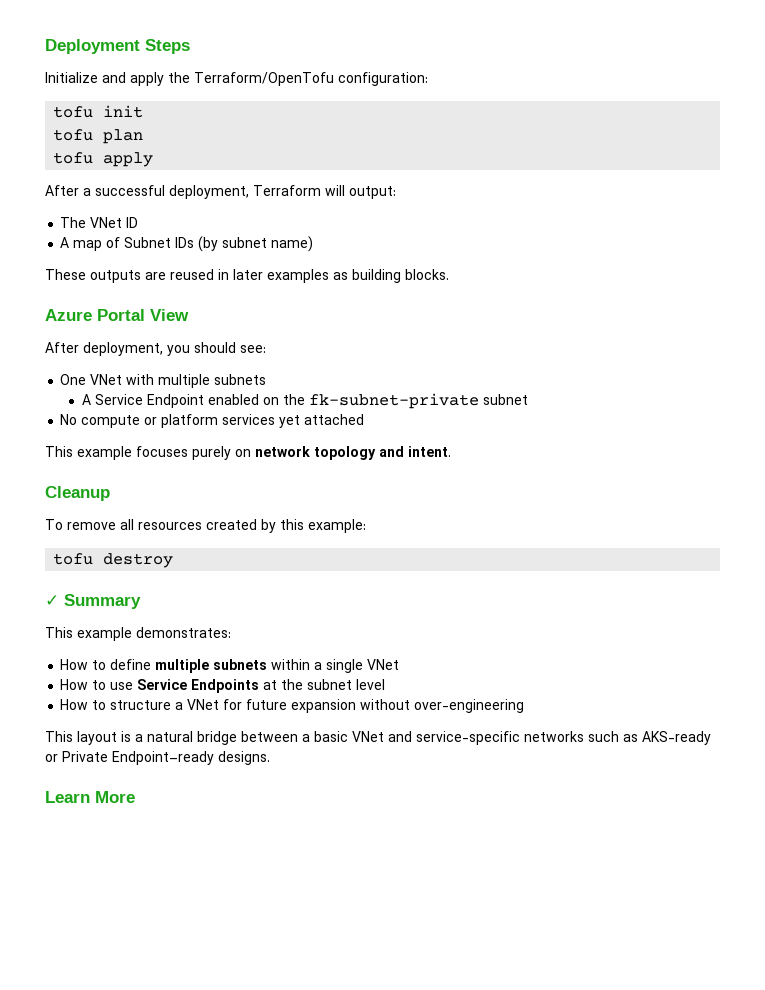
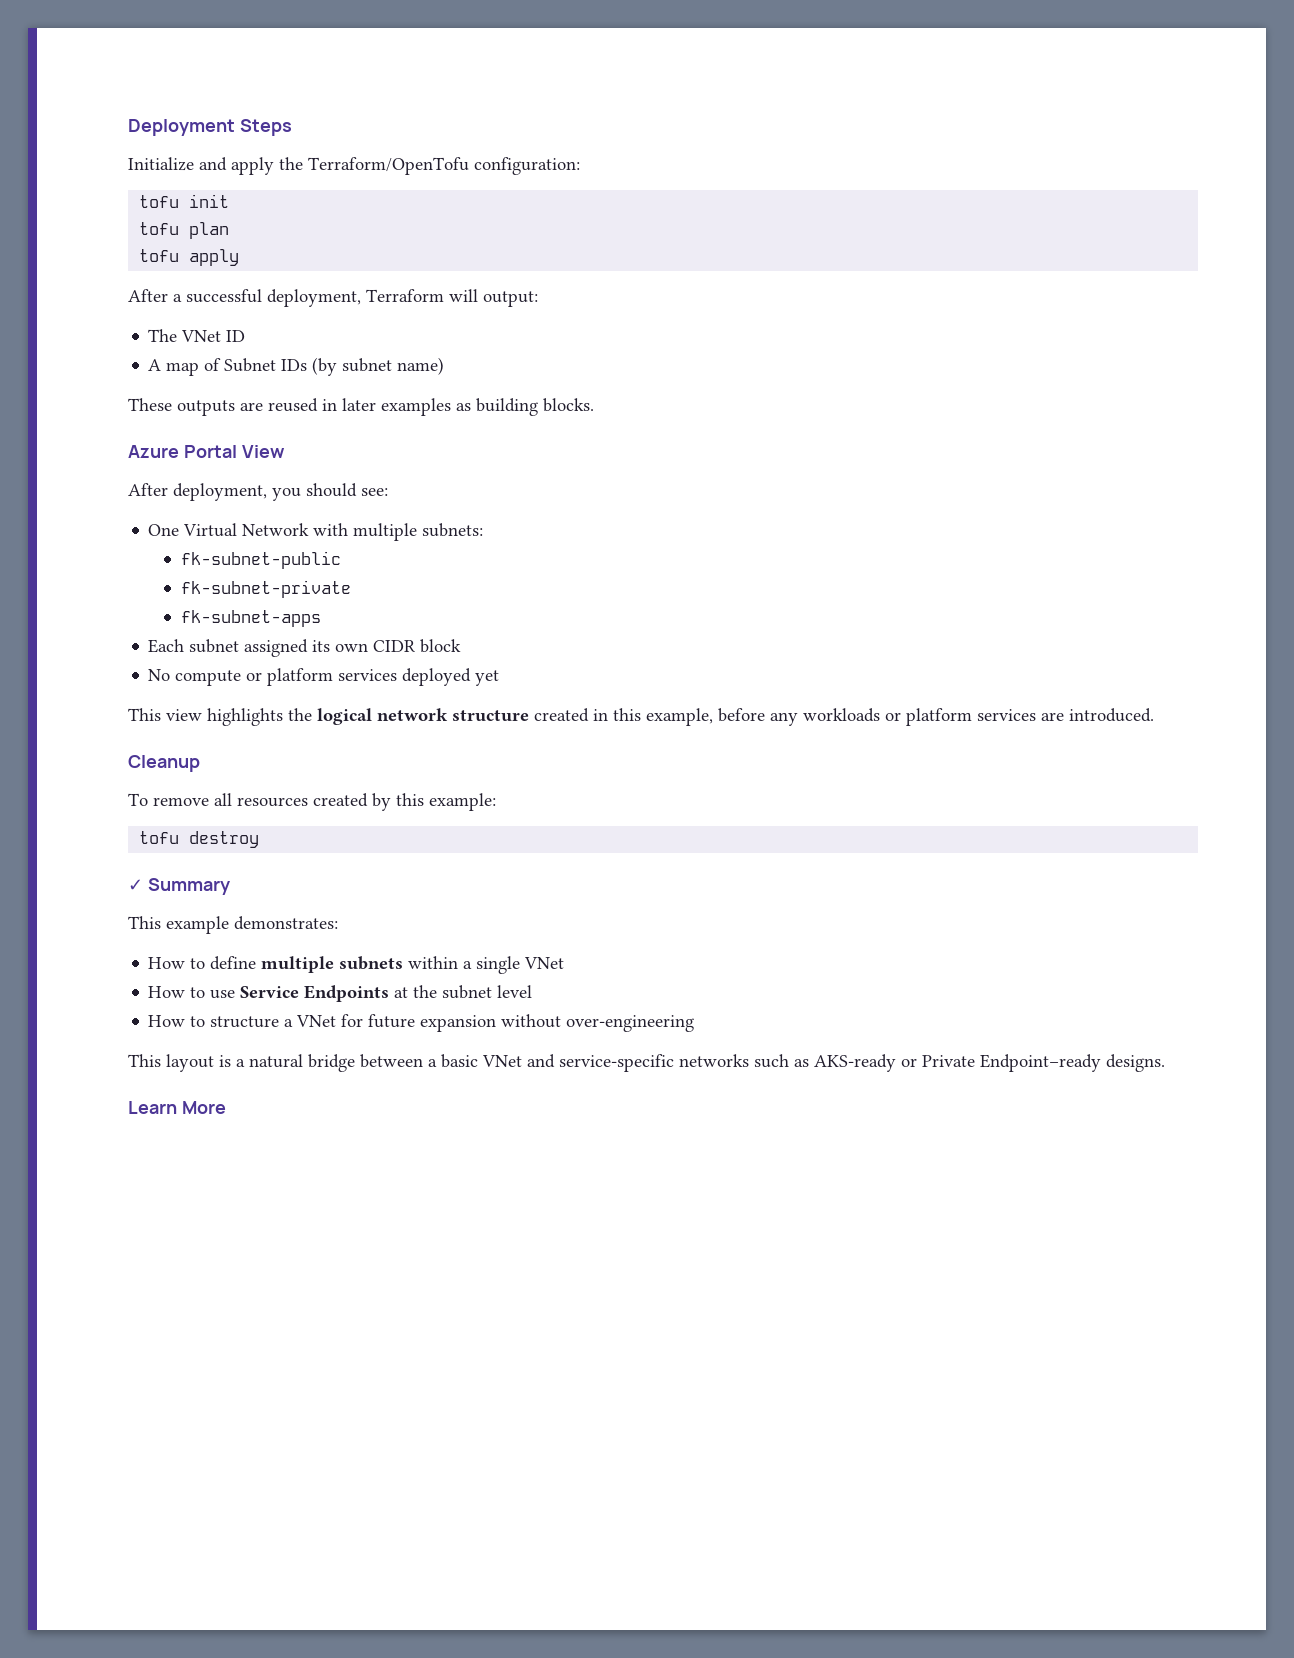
[90,374,267,388] [81,394,305,408] VNet with multiple subnets // A Service Endpoint enabled on the -> [183,523,484,541] [180,551,341,569] Virtual Network with multiple subnets: // fk-subnet-public //
[482,394,528,405] subnet -> [180,610,321,627] [148,639,462,657] // fk-subnet-apps // Each subnet assigned its own CIDR block
(276, 419) none -> [402,668,472,686] deployed
[304,414,365,425] [45,446,451,460] attached // This example focuses purely on network topology and intent. -> [128,708,1154,726] // This view highlights the logical network structure created in this example, before any workloads or platform services are introduced.

